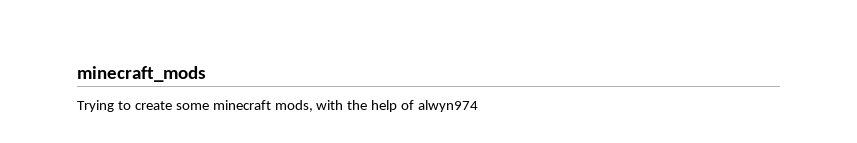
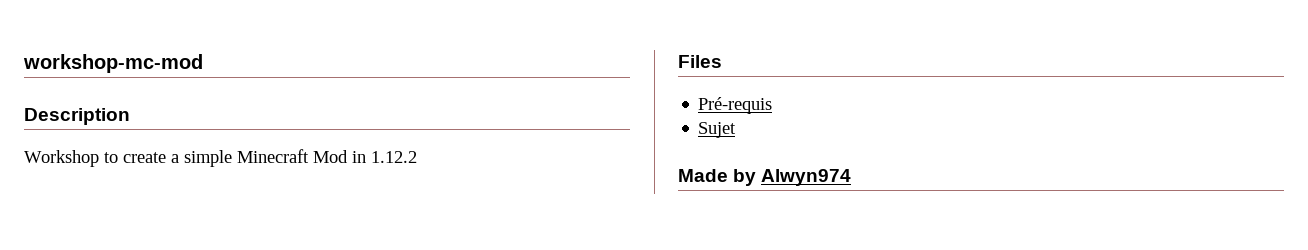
[77,66,206,82] [77,100,479,112] minecraft_mods // Trying to create some minecraft mods, with the help of alwyn974 -> [23,54,203,73] [24,108,130,125] [24,149,417,167] [678,55,722,68] [698,97,773,114] [698,122,737,138] [678,169,852,186] workshop-mc-mod // Description // Workshop to create a simple Minecraft Mod in 1.12.2 // Files // Pré-requis // Sujet // Made by Alwyn974

